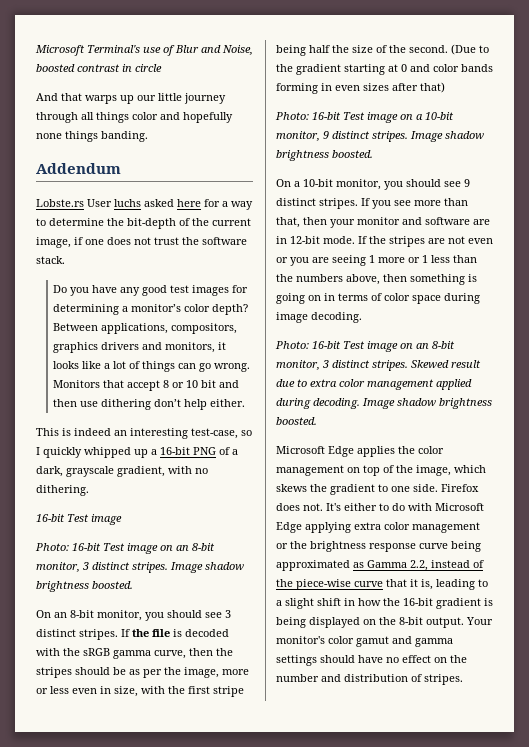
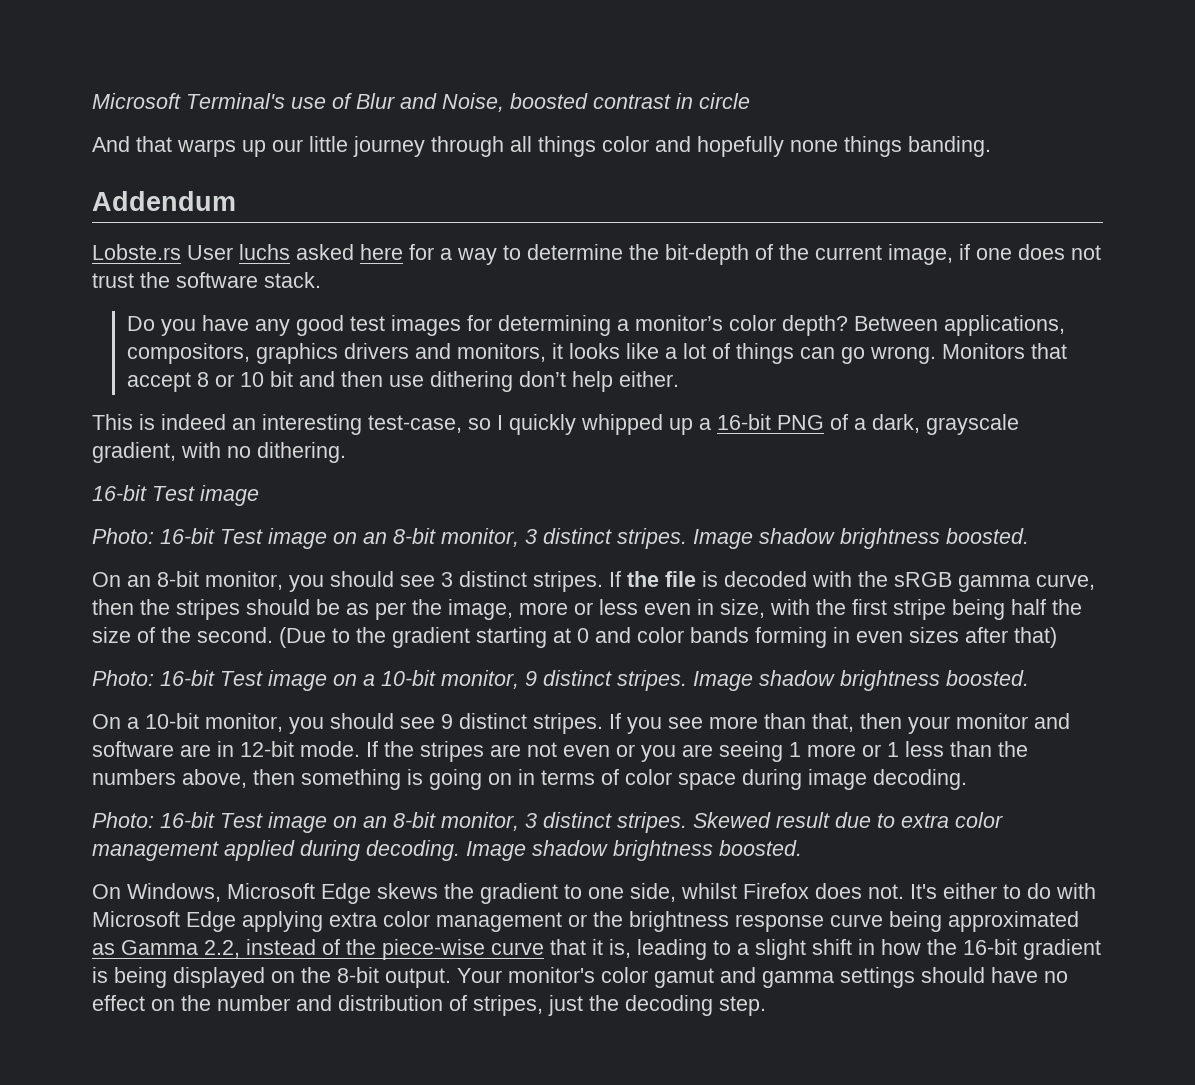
[276,446,444,457] [276,465,486,476] Microsoft Edge applies the color management on top of the image, which -> [92,883,371,904] On Windows, Microsoft Edge
[413,484,438,492] side. -> [630,883,737,902] side, whilst
[424,674,463,685] stripes. -> [473,995,766,1016] stripes, just the decoding step.

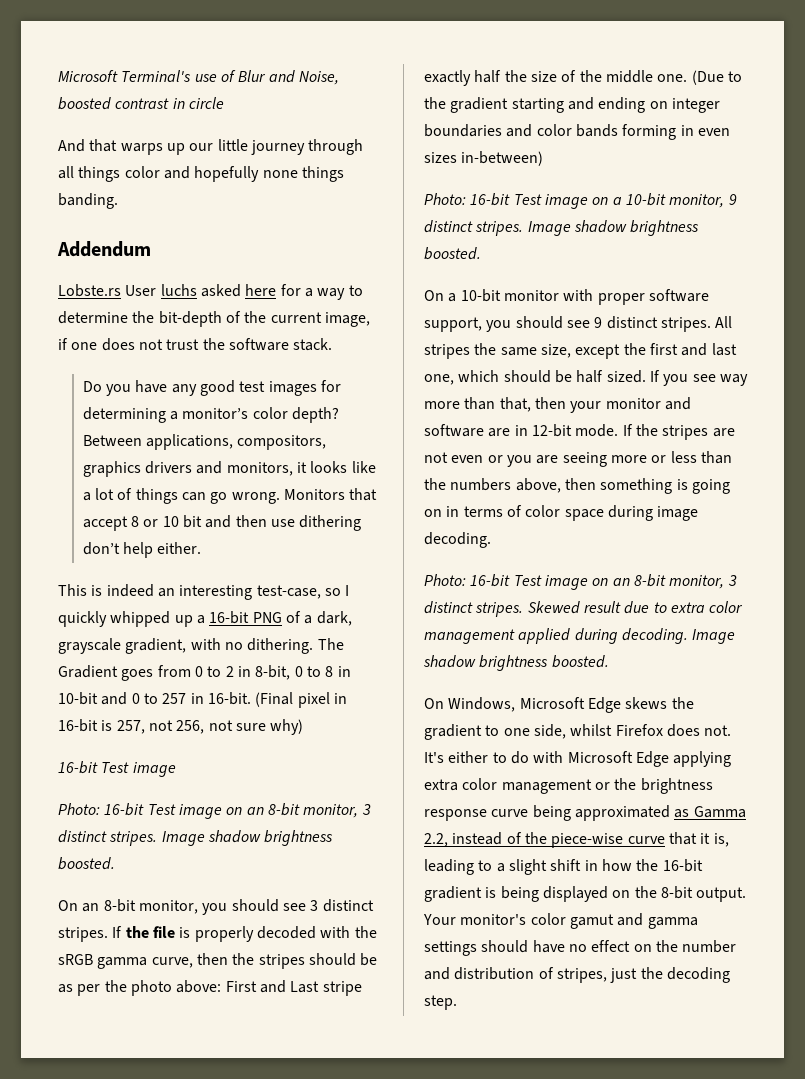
(346, 452) none -> [317,638,344,650] [58,665,351,681] [58,692,347,708] [58,719,304,735] The Gradient goes from 0 to 2 in 8-bit, 0 to 8 in 10-bit and 0 to 257 in 16-bit. (Final pixel in 16-bit is 257, not 256, not sure why)
(718, 579) none -> [194,926,254,942] properly
[448,599,1005,620] image, more or less even in size, with the first stripe being -> [130,980,362,996] [424,70,471,86] photo above: First and Last stripe exactly
[197,627,273,643] second. -> [605,70,688,83] middle one.
[553,628,589,643] at 0 -> [567,97,720,113] [424,124,502,137] and ending on integer boundaries
[965,627,1057,648] after that) -> [461,151,544,166] in-between)
[205,713,283,732] monitor, -> [503,289,709,305] [424,317,482,332] monitor with proper software support,
(603, 723) none -> [715,316,733,328] [424,343,737,359] [424,370,646,385] All stripes the same size, except the first and last one, which should be half sized.
(703, 723) none -> [719,374,748,386] way
[789,742,899,757] 1 more or 1 -> [610,455,667,463] more or

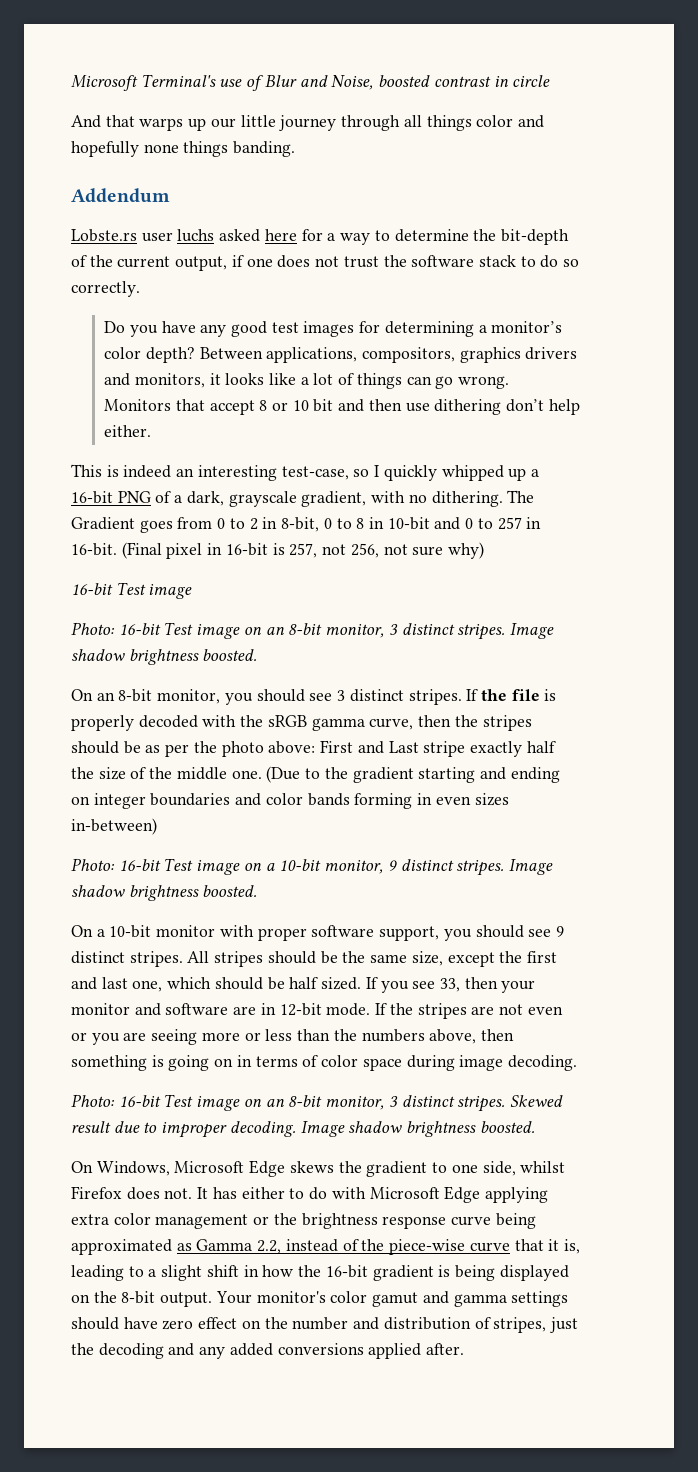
[125,285,157,296] User -> [141,232,173,242] user
[324,312,370,327] image, -> [175,256,228,271] output,
[293,338,333,351] stack. -> [478,255,580,268] [71,281,140,297] stack to do so correctly.
(470, 351) none -> [267,951,338,964] should be
[719,374,748,386] [424,397,531,412] way more than that, -> [439,978,460,992] 33,
[670,601,744,613] [424,628,618,644] extra color management applied during -> [161,1122,228,1138] improper
[424,752,444,763] It's -> [197,1187,237,1199] It has
[568,944,587,952] no -> [162,1320,194,1330] zero
[424,995,457,1010] step. -> [168,1343,465,1359] and any added conversions applied after.

